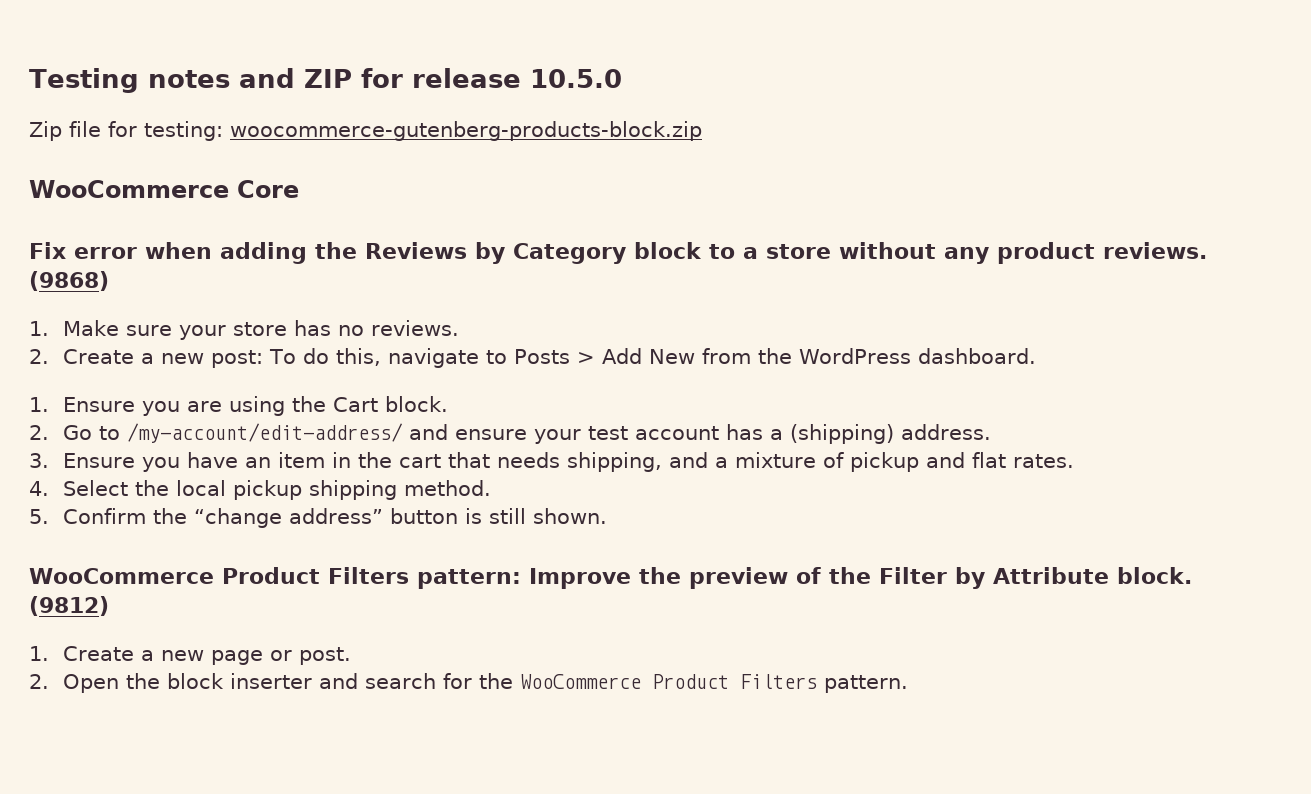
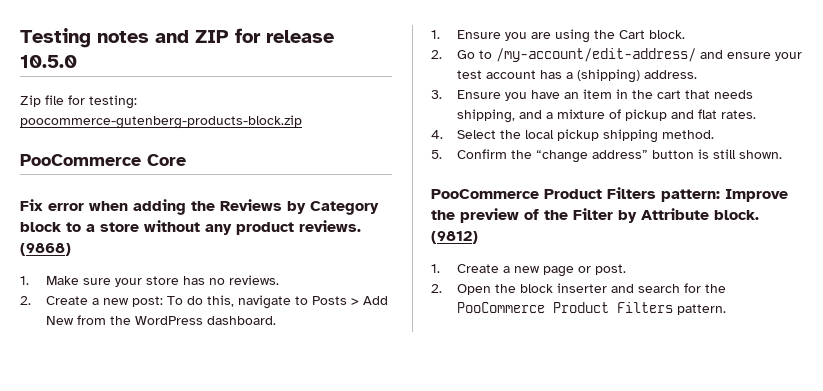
[230,121,702,141] [29,180,229,198] woocommerce-gutenberg-products-block.zip // WooCommerce -> [20,115,302,129] [20,154,141,166] poocommerce-gutenberg-products-block.zip // PooCommerce
[29,568,214,584] WooCommerce -> [431,189,539,199] PooCommerce
[519,674,641,689] WooCommerce -> [457,302,546,313] PooCommerce

